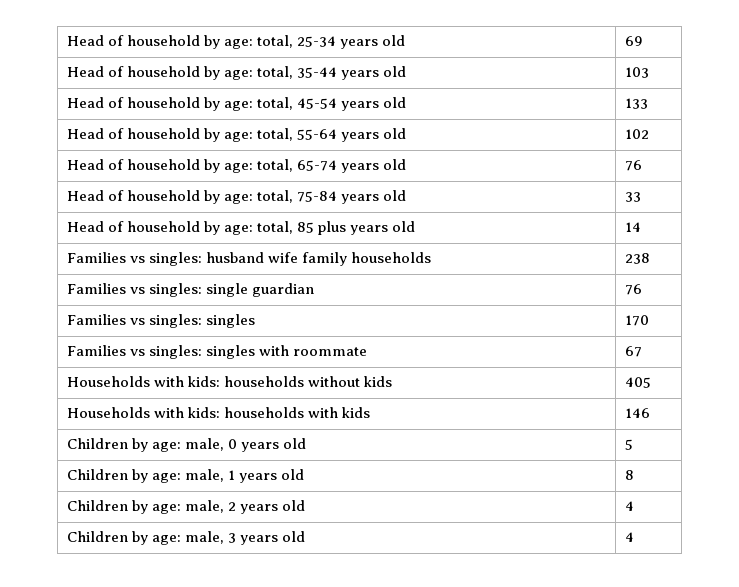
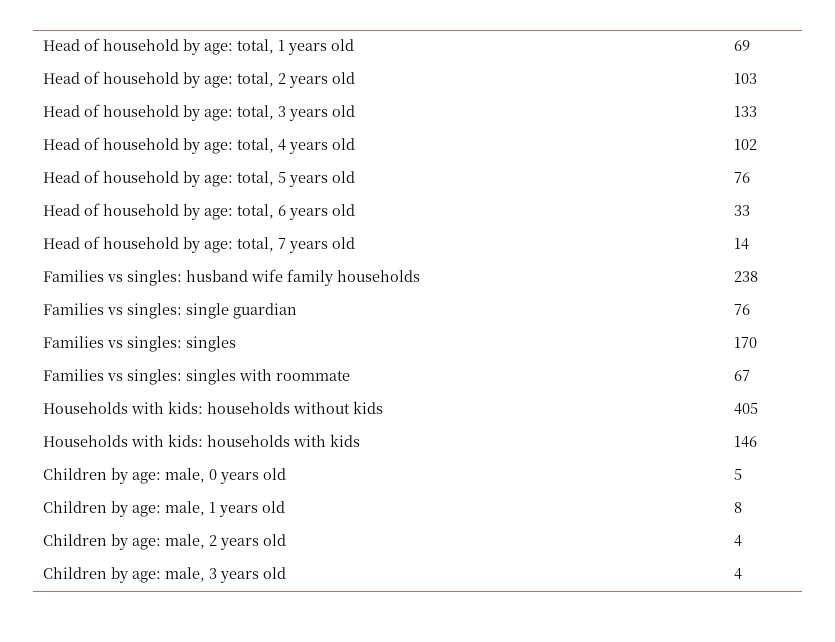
[66,35,336,49] Head of household by age: total, 25-34 -> [42,38,285,55] Head of household by age: total, 1
[296,67,337,78] 35-44 -> [277,73,286,84] 2
[296,98,337,109] 45-54 -> [277,106,286,117] 3
[296,129,337,140] 55-64 -> [277,139,286,151] 4
[296,160,337,171] 65-74 -> [277,172,286,183] 5
[296,191,337,202] 75-84 -> [277,205,286,216] 6
[296,221,346,235] 85 plus -> [277,238,286,249] 7

